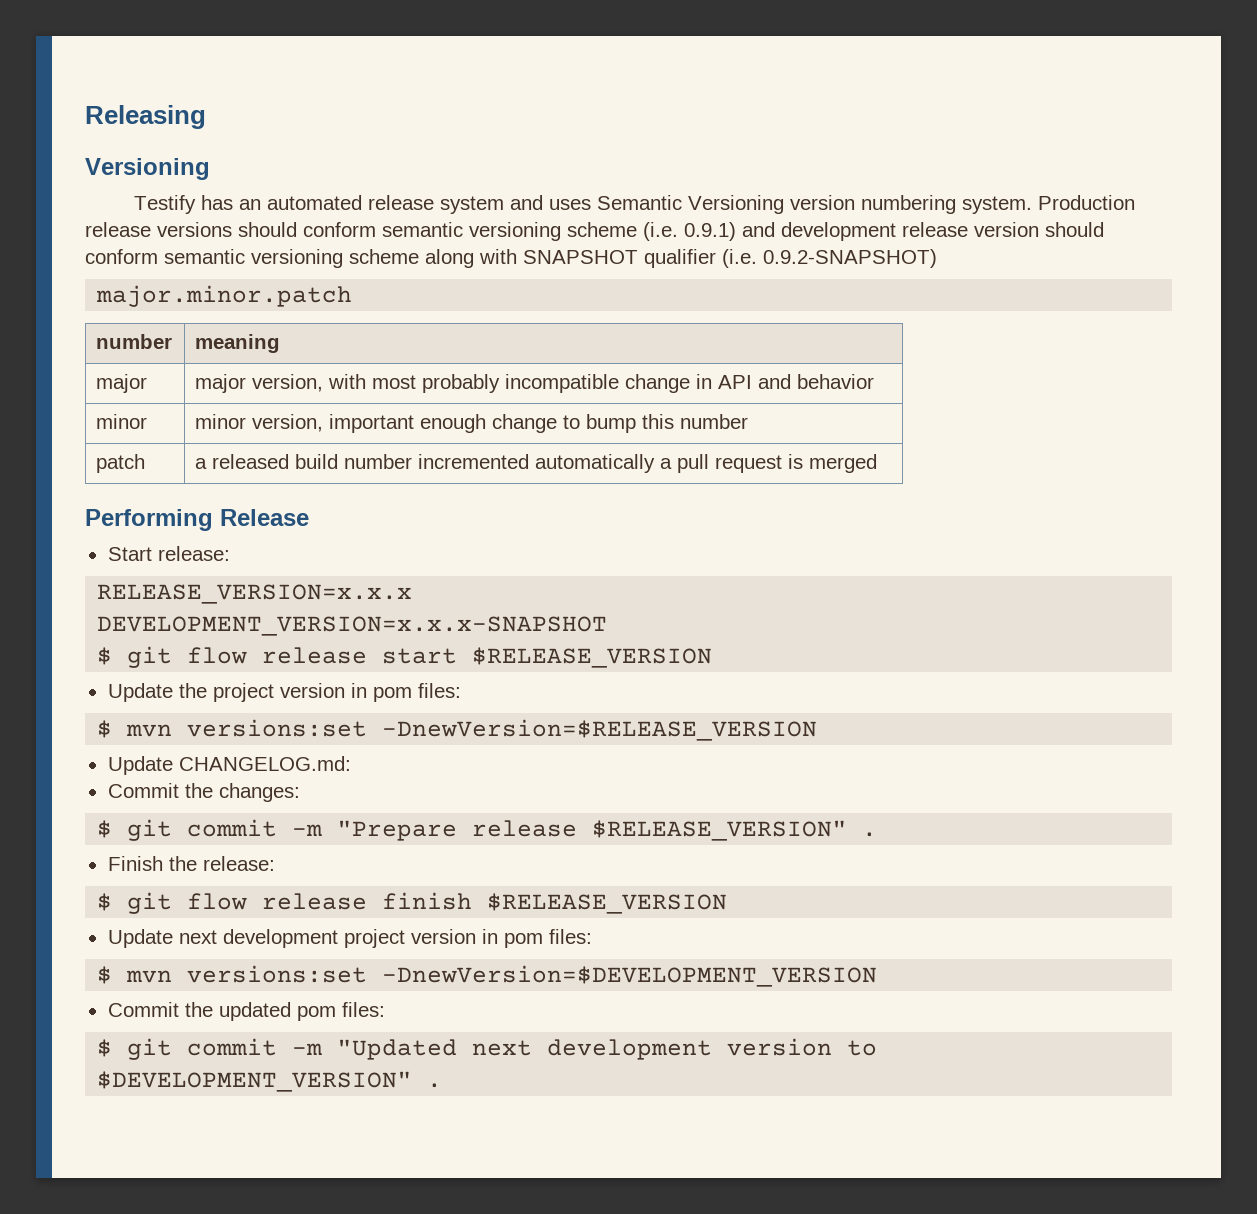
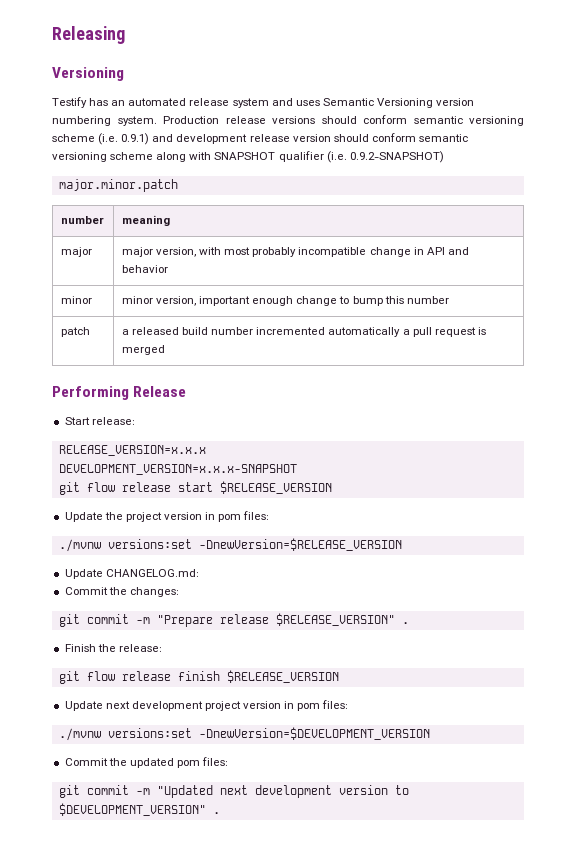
[97,647,113,665] $ -> (297, 469) none
[97,720,173,738] $ mvn -> [58,539,101,552] ./mvnw
[97,820,113,838] $ -> (179, 592) none
[97,893,113,911] $ -> (162, 648) none
[97,966,173,984] $ mvn -> [58,728,101,741] ./mvnw
[97,1039,113,1057] $ -> (229, 761) none

